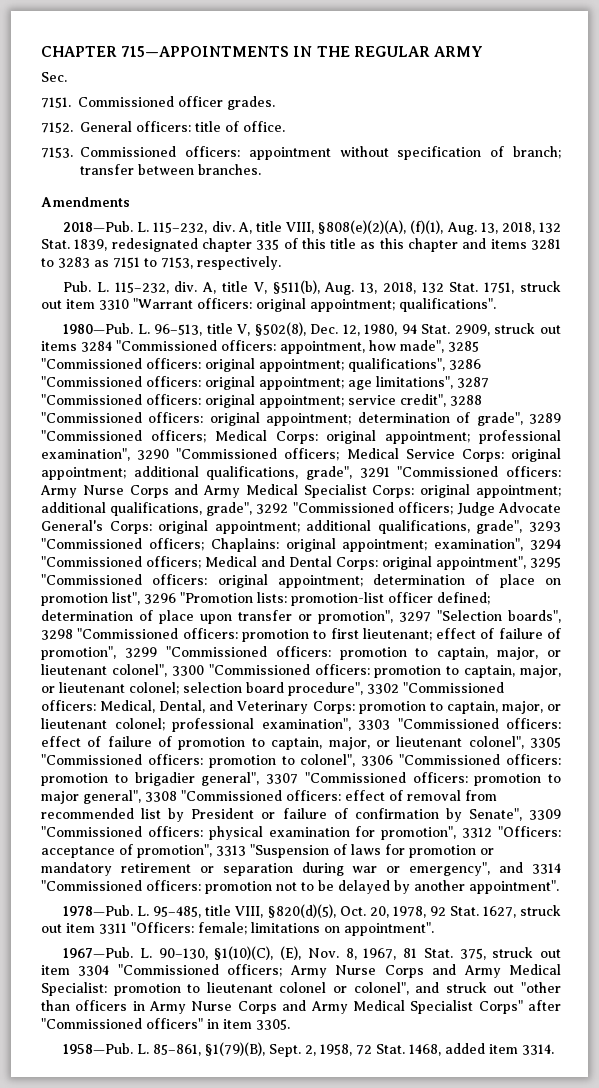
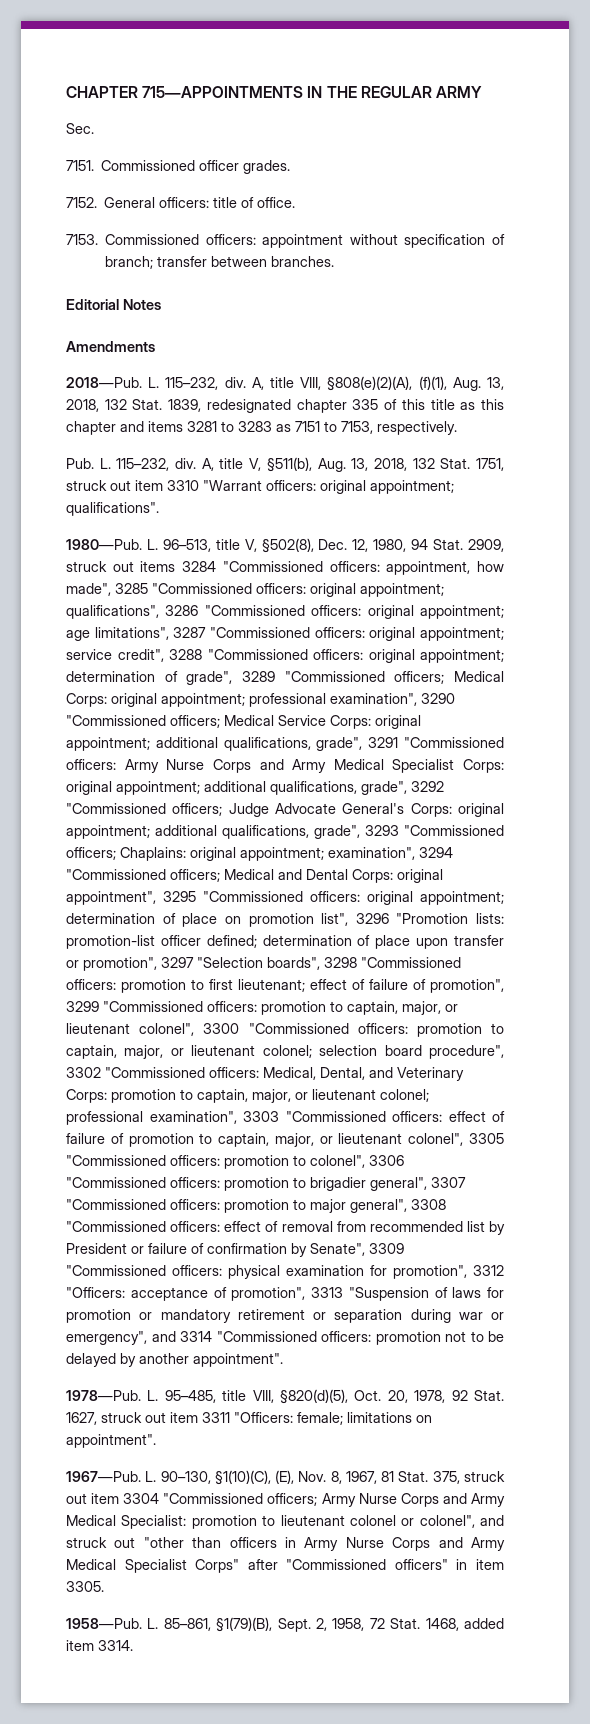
(261, 169) none -> [66,299,161,310] // Editorial Notes

